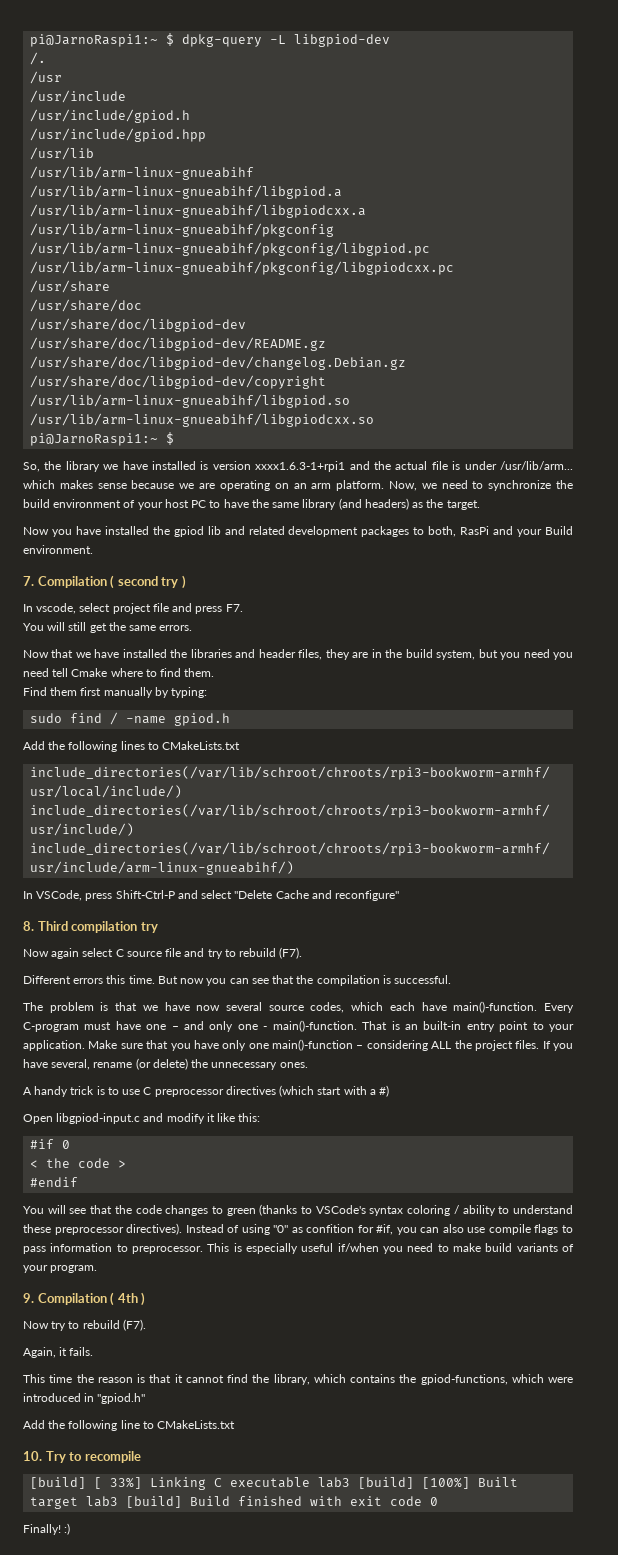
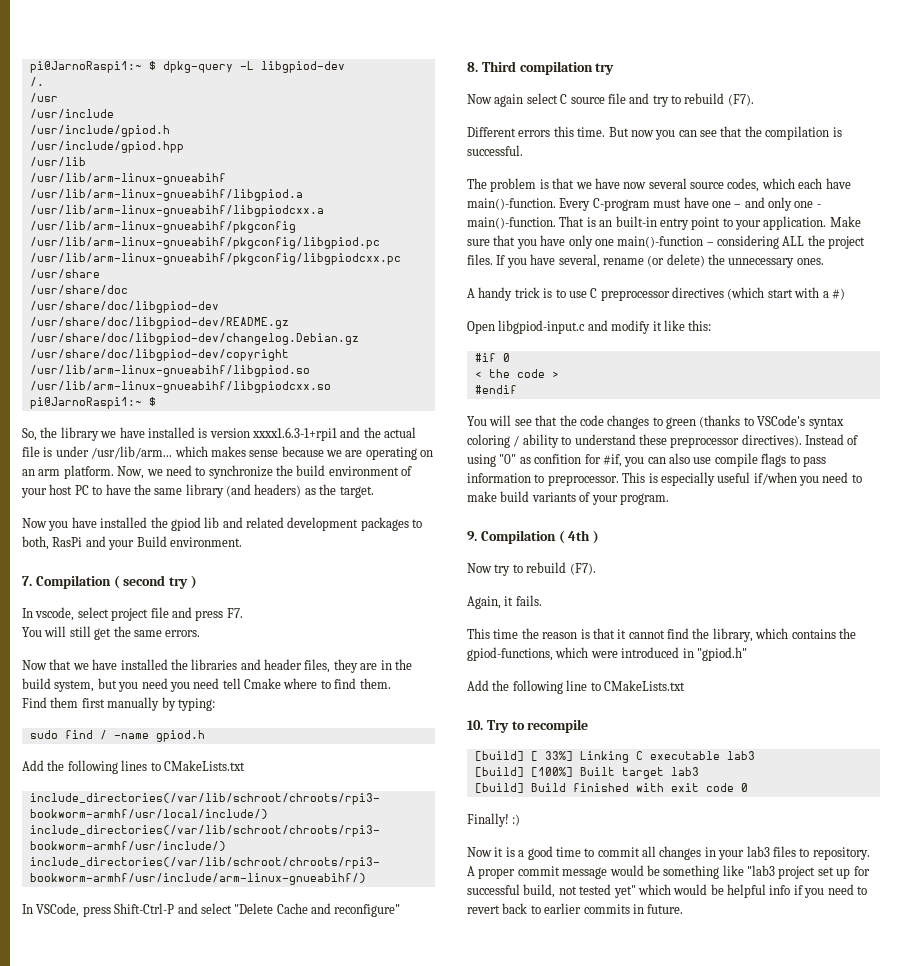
(351, 1482) none -> (755, 755) //
(119, 1501) none -> (699, 771) //
(71, 1529) none -> [467,846,870,860] [467,865,870,879] [467,884,867,898] [467,903,684,914] // Now it is a good time to commit all changes in your lab3 files to repository. A proper commit message would be something like "lab3 project set up for successful build, not tested yet" which would be helpful info if you need to revert back to earlier commits in future.

